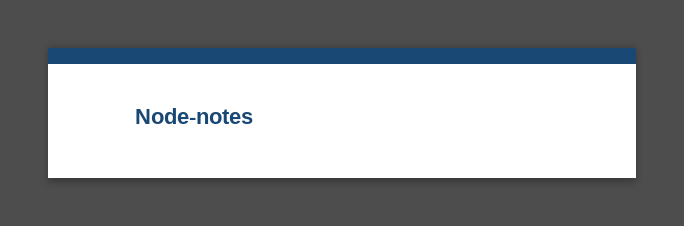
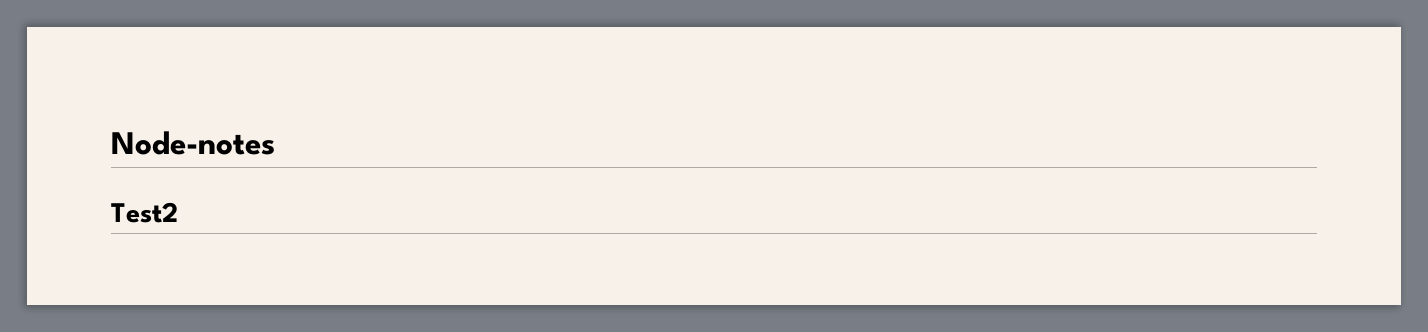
(253, 116) none -> [111,202,178,223] // Test2

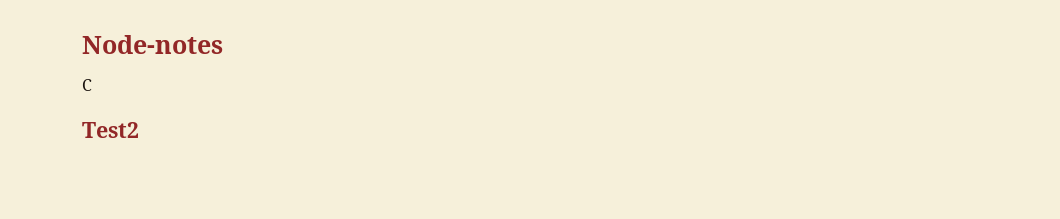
(275, 143) none -> [82,79,92,91] // C

